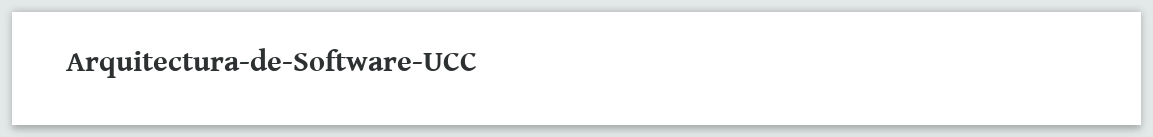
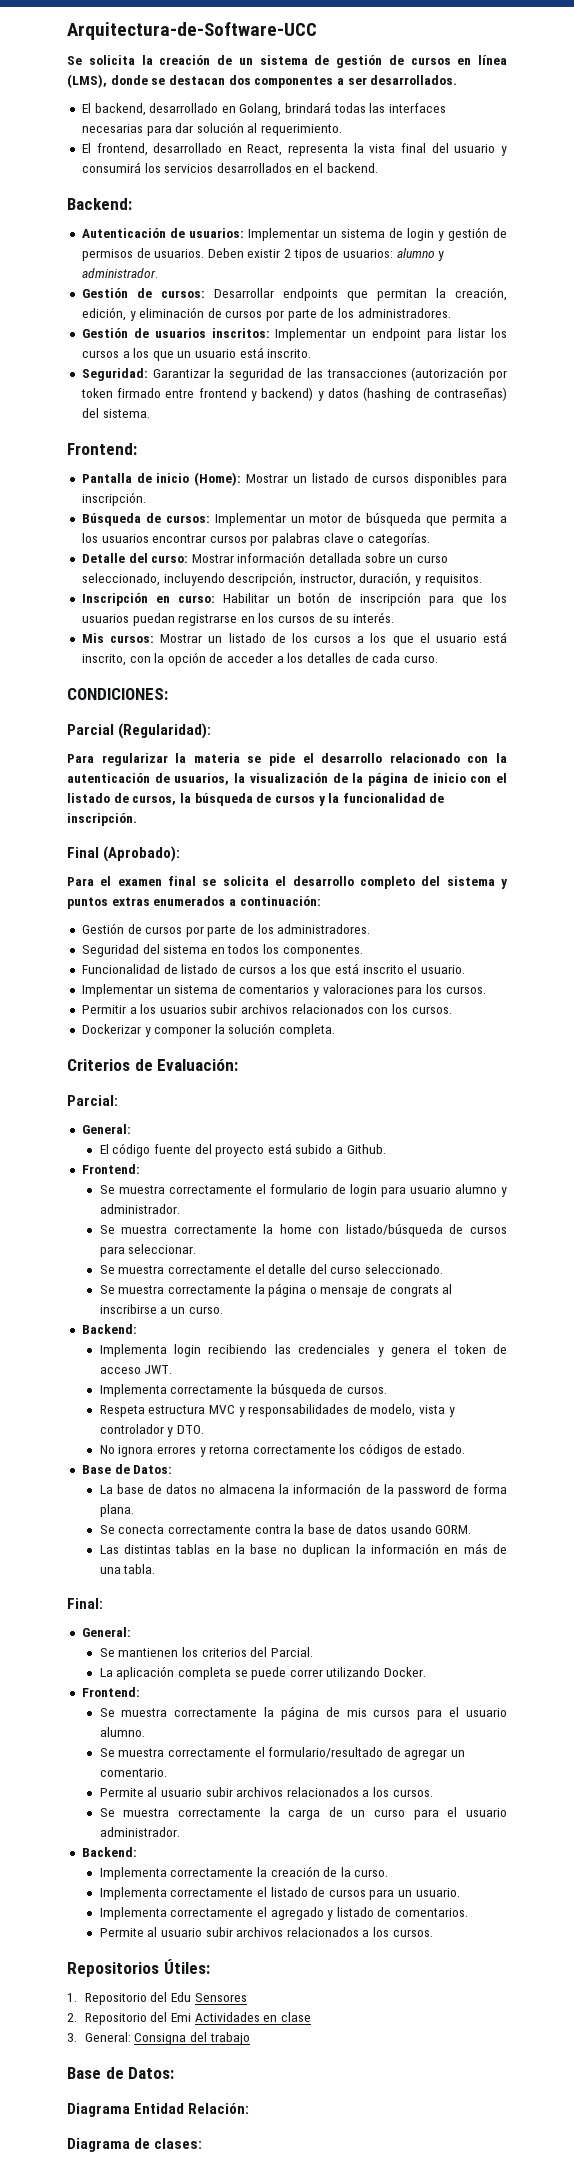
(477, 63) none -> [67,55,507,68] [67,74,458,88] [81,102,447,116] [81,122,343,136] [81,143,507,156] [81,162,378,173] [67,198,132,210] [81,227,507,241] [81,248,445,261] [81,268,158,278] [81,287,507,301] [81,307,451,321] [81,328,508,341] [81,347,312,361] [81,367,508,381] [80,387,507,401] [81,408,150,418] [67,443,137,455] [81,472,507,486] [81,492,146,506] [81,513,508,526] [81,533,431,546] [81,552,449,563] [81,572,482,586] [81,592,508,606] [81,612,395,626] [81,632,507,646] [81,652,438,666] [67,688,168,700] [67,723,212,739] [67,753,507,766] [67,773,508,786] [67,793,445,806] [67,813,137,826] [67,846,181,862] [67,876,509,889] [67,896,321,909] [81,923,371,937] [81,944,363,957] [81,963,465,977] [81,984,486,997] [81,1004,452,1014] [81,1023,336,1037] [67,1059,239,1071] [67,1095,118,1106] [81,1124,131,1134] [99,1143,386,1157] [81,1164,140,1174] [99,1184,507,1197] [99,1204,180,1214] [99,1224,507,1237] [99,1244,197,1257] [99,1264,444,1274] [99,1283,453,1297] [99,1304,223,1314] [81,1324,137,1334] [99,1344,507,1357] [99,1365,173,1374] [99,1384,387,1397] [99,1404,455,1417] [99,1424,204,1437] [99,1443,466,1457] [81,1464,173,1474] [99,1483,508,1497] [99,1504,134,1517] [99,1524,472,1534] [99,1543,508,1557] [99,1564,156,1574] [67,1598,103,1609] [81,1627,131,1637] [99,1647,313,1657] [99,1666,427,1680] [81,1687,140,1697] [99,1706,507,1720] [99,1727,145,1737] [99,1747,466,1760] [99,1768,167,1777] [99,1787,433,1797] [99,1807,507,1820] [99,1827,180,1837] [81,1847,137,1857] [99,1866,389,1880] [99,1887,460,1900] [99,1907,469,1920] [99,1927,433,1937] [67,1959,210,1977] [67,1992,247,2005] [67,2012,311,2025] [67,2032,250,2045] [67,2067,175,2079] [67,2103,250,2117] [67,2138,203,2152] // Se solicita la creación de un sistema de gestión de cursos en línea (LMS), donde se destacan dos componentes a ser desarrollados. // El backend, desarrollado en Golang, brindará todas las interfaces necesarias para dar solución al requerimiento. // El frontend, desarrollado en React, representa la vista final del usuario y consumirá los servicios desarrollados en el backend. // Backend: // Autenticación de usuarios: Implementar un sistema de login y gestión de permisos de usuarios. Deben existir 2 tipos de usuarios: alumno y administrador. // Gestión de cursos: Desarrollar endpoints que permitan la creación, edición, y eliminación de cursos por parte de los administradores. // Gestión de usuarios inscritos: Implementar un endpoint para listar los cursos a los que un usuario está inscrito. // Seguridad: Garantizar la seguridad de las transacciones (autorización por token firmado entre frontend y backend) y datos (hashing de contraseñas) del sistema. // Frontend: // Pantalla de inicio (Home): Mostrar un listado de cursos disponibles para inscripción. // Búsqueda de cursos: Implementar un motor de búsqueda que permita a los usuarios encontrar cursos por palabras clave o categorías. // Detalle del curso: Mostrar información detallada sobre un curso seleccionado, incluyendo descripción, instructor, duración, y requisitos. // Inscripción en curso: Habilitar un botón de inscripción para que los usuarios puedan registrarse en los cursos de su interés. // Mis cursos: Mostrar un listado de los cursos a los que el usuario está inscrito, con la opción de acceder a los detalles de cada curso. // CONDICIONES: // Parcial (Regularidad): // Para regularizar la materia se pide el desarrollo relacionado con la autenticación de usuarios, la visualización de la página de inicio con el listado de cursos, la búsqueda de cursos y la funcionalidad de inscripción. // Final (Aprobado): // Para el examen final se solicita el desarrollo completo del sistema y puntos extras enumerados a continuación: // Gestión de cursos por parte de los administradores. // Seguridad del sistema en todos los componentes. // Funcionalidad de listado de cursos a los que está inscrito el usuario. // Implementar un sistema de comentarios y valoraciones para los cursos. // Permitir a los usuarios subir archivos relacionados con los cursos. // Dockerizar y componer la solución completa. // Criterios de Evaluación: // Parcial: // General: // El código fuente del proyecto está subido a Github. // Frontend: // Se muestra correctamente el formulario de login para usuario alumno y administrador. // Se muestra correctamente la home con listado/búsqueda de cursos para seleccionar. // Se muestra correctamente el detalle del curso seleccionado. // Se muestra correctamente la página o mensaje de congrats al inscribirse a un curso. // Backend: // Implementa login recibiendo las credenciales y genera el token de acceso JWT. // Implementa correctamente la búsqueda de cursos. // Respeta estructura MVC y responsabilidades de modelo, vista y controlador y DTO. // No ignora errores y retorna correctamente los códigos de estado. // Base de Datos: // La base de datos no almacena la información de la password de forma plana. // Se conecta correctamente contra la base de datos usando GORM. // Las distintas tablas en la base no duplican la información en más de una tabla. // Final: // General: // Se mantienen los criterios del Parcial. // La aplicación completa se puede correr utilizando Docker. // Frontend: // Se muestra correctamente la página de mis cursos para el usuario alumno. // Se muestra correctamente el formulario/resultado de agregar un comentario. // Permite al usuario subir archivos relacionados a los cursos. // Se muestra correctamente la carga de un curso para el usuario administrador. // Backend: // Implementa correctamente la creación de la curso. // Implementa correctamente el listado de cursos para un usuario. // Implementa correctamente el agregado y listado de comentarios. // Permite al usuario subir archivos relacionados a los cursos. // Repositorios Útiles: // 1. Repositorio del Edu Sensores // 2. Repositorio del Emi Actividades en clase // 3. General: Consigna del trabajo // Base de Datos: // Diagrama Entidad Relación: // Diagrama de clases:

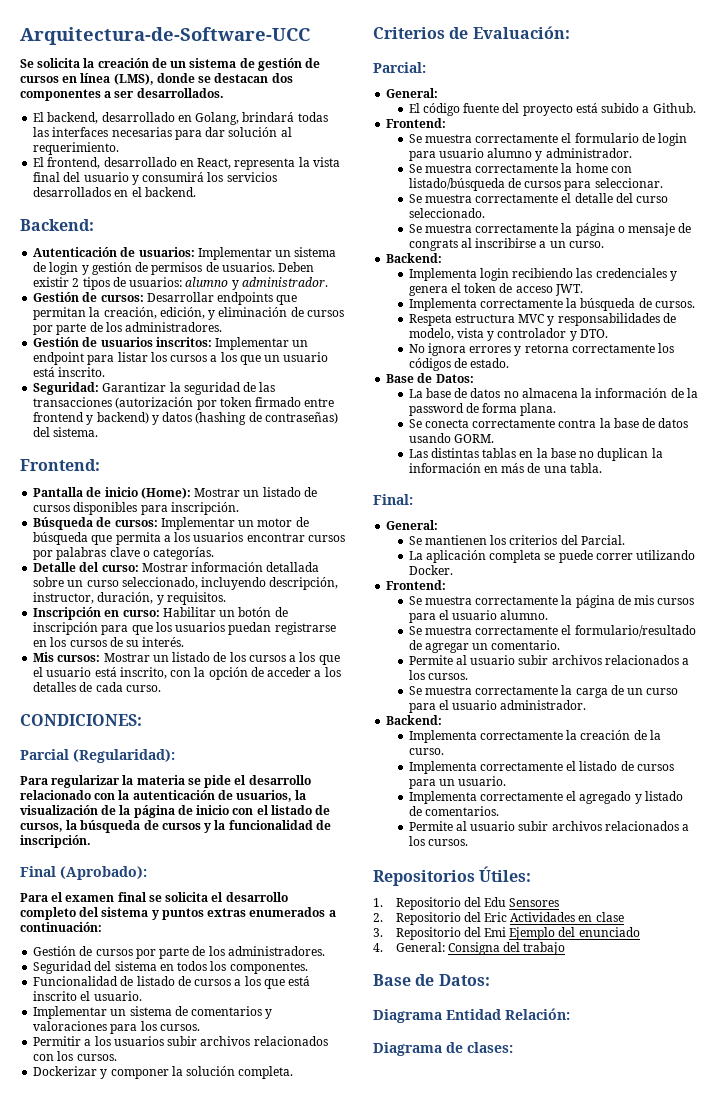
[171,2013,192,2022] Emi -> [484,912,508,922] Eric
(77, 2037) none -> [395,927,640,940] [373,943,383,952] Repositorio del Emi Ejemplo del enunciado // 4.

